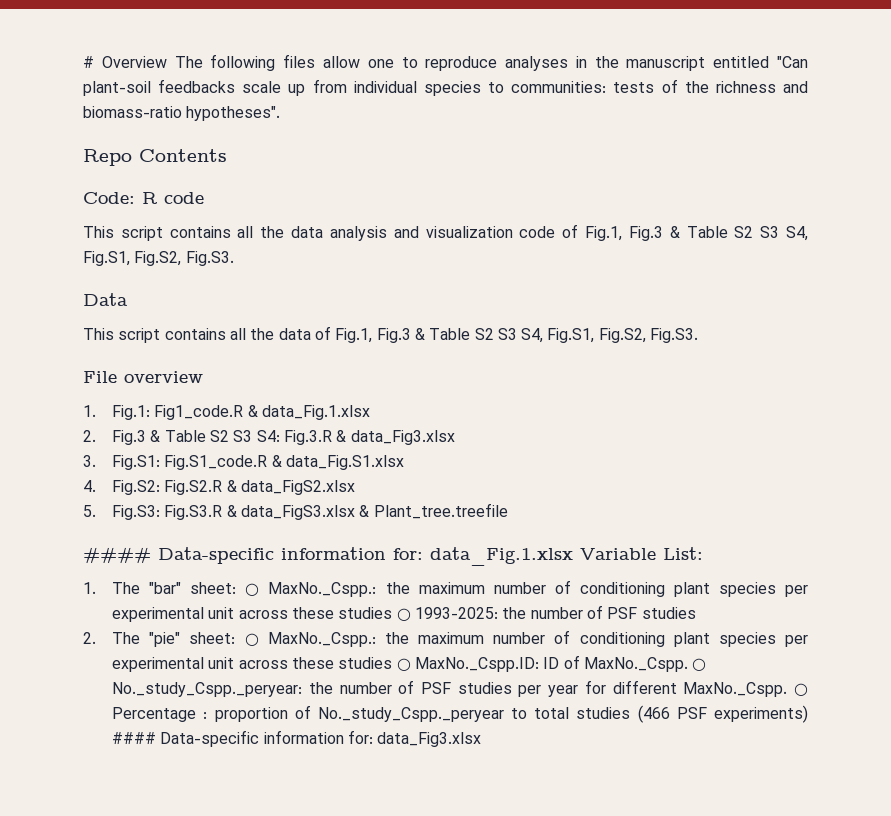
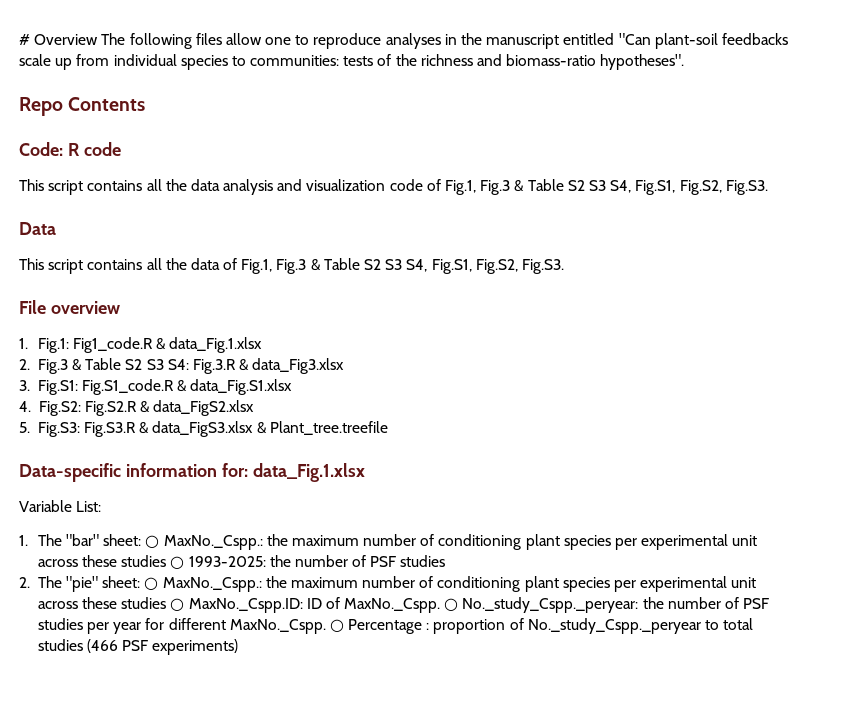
[83,547,151,563] #### -> (388, 428) none
(573, 556) none -> (365, 472) //
[112,730,482,747] #### Data-specific information for: data_Fig3.xlsx -> (239, 647) none

